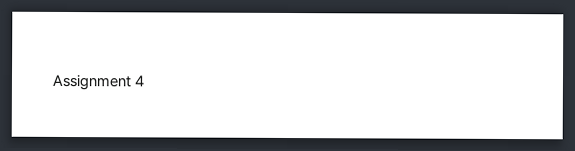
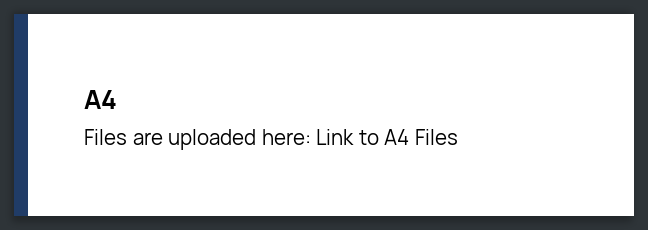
[52,74,145,91] Assignment 4 -> [84,90,117,109] [84,129,458,150] A4 // Files are uploaded here: Link to A4 Files

